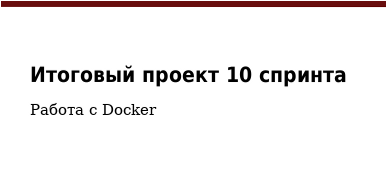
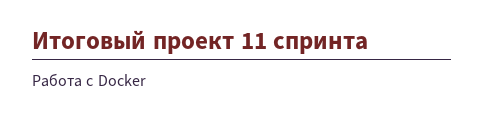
[226,66,253,84] 10 -> [240,33,267,49] 11

